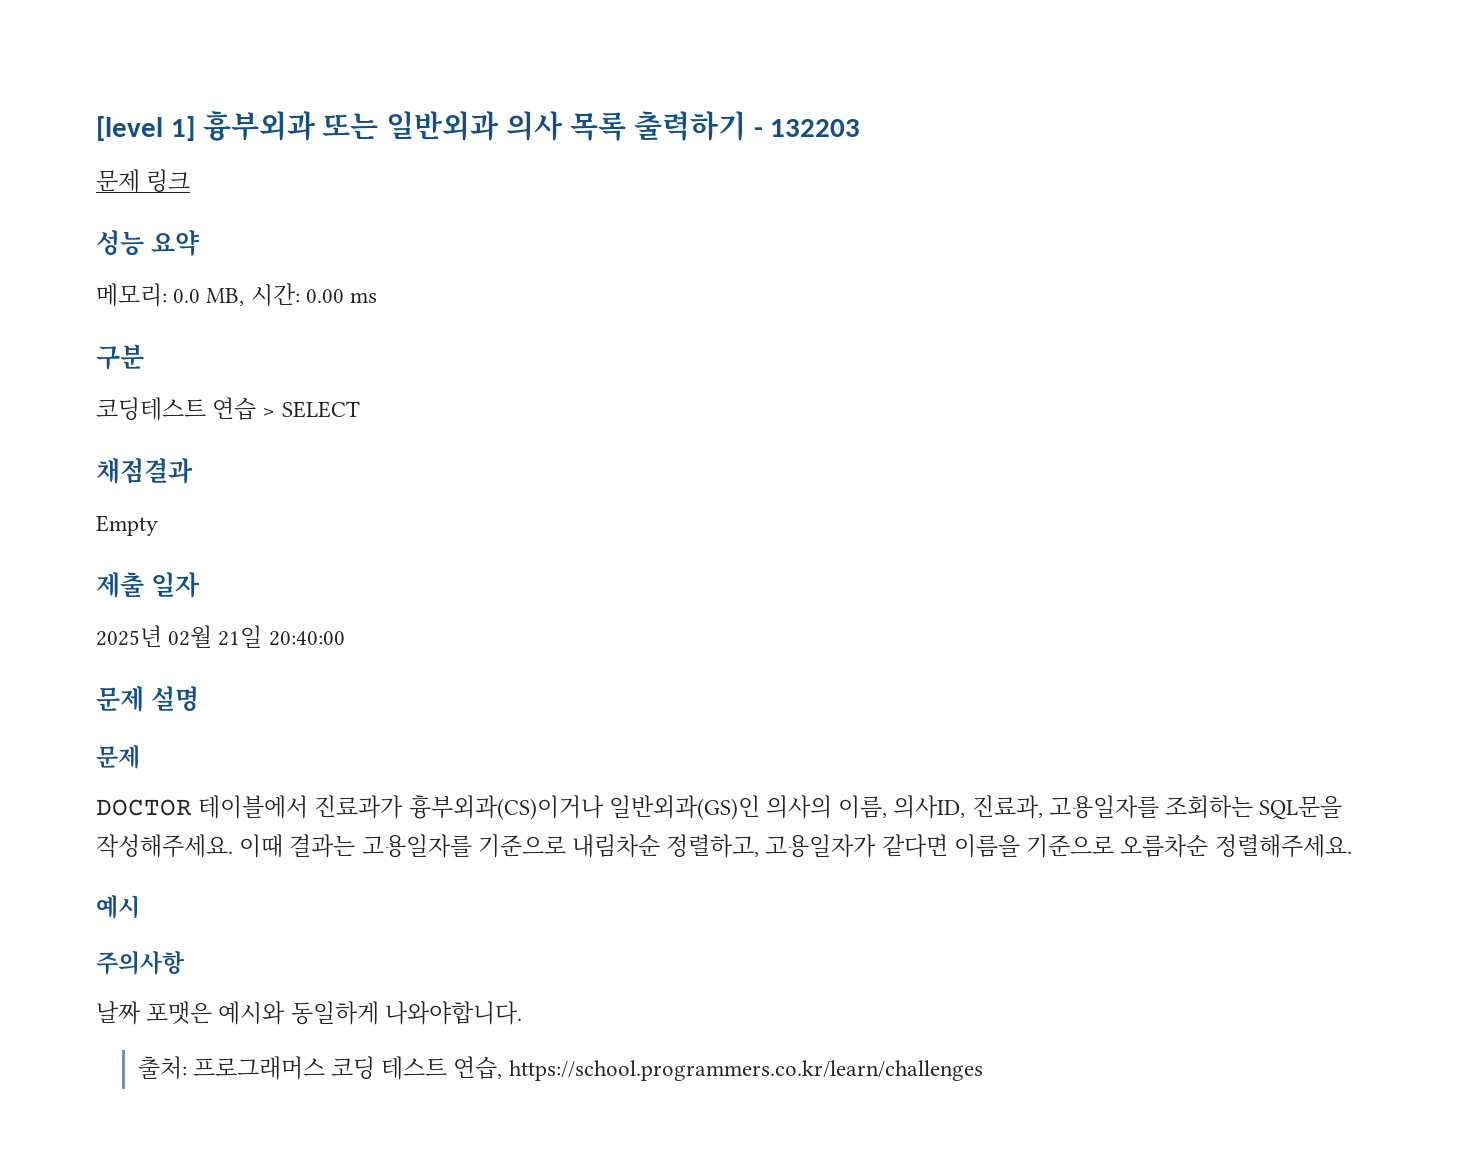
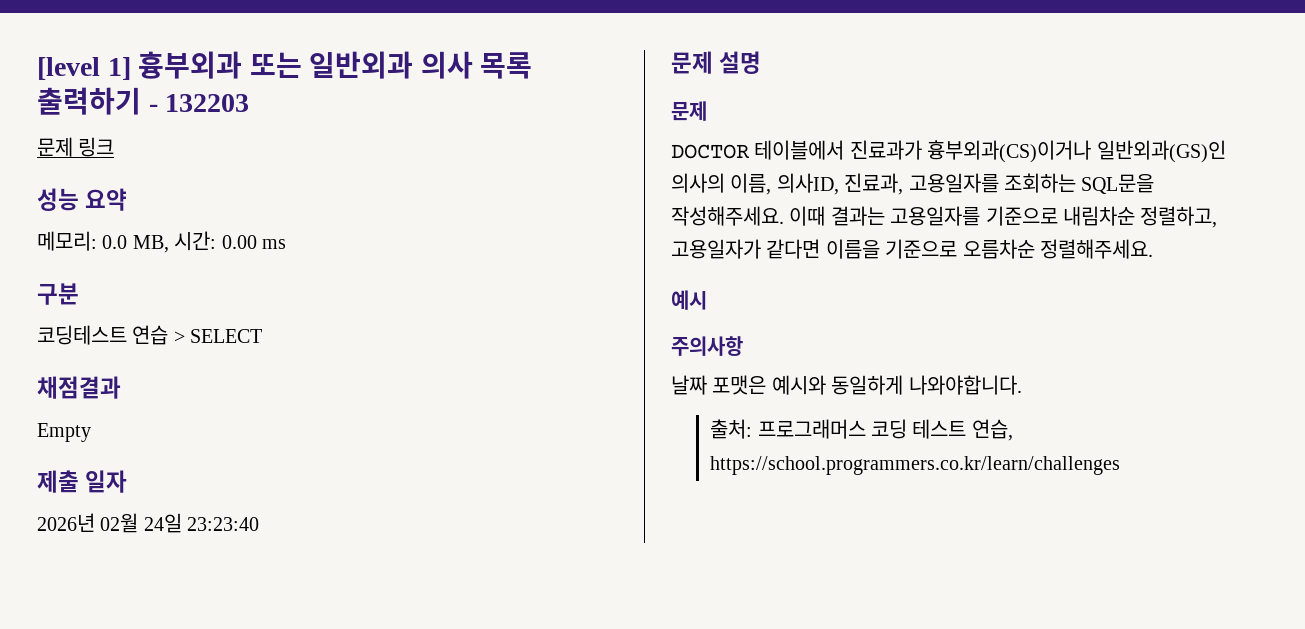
[96,625,345,648] 2025년 02월 21일 20:40:00 -> [37,513,260,533] 2026년 02월 24일 23:23:40

